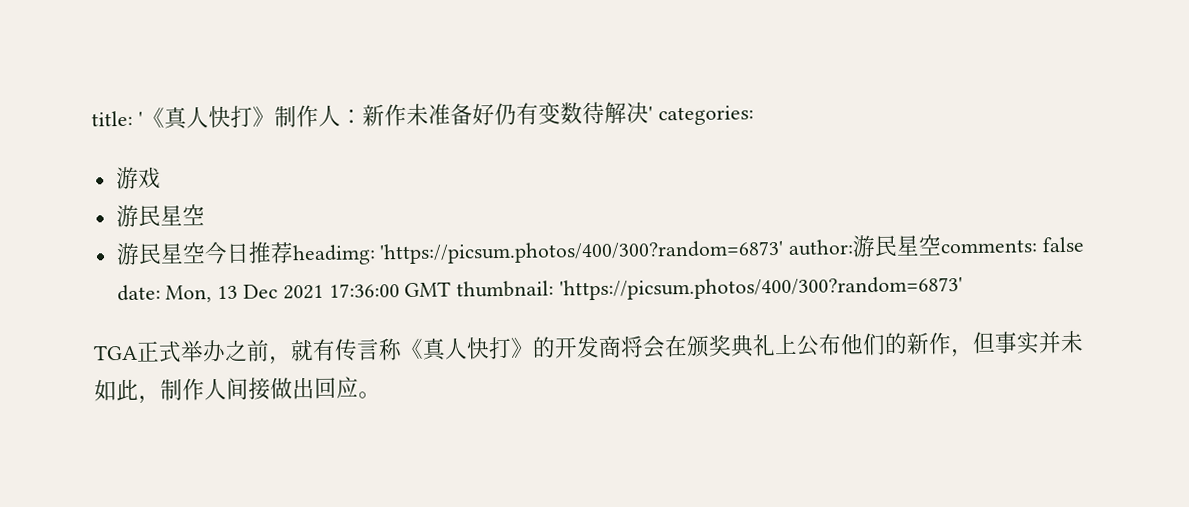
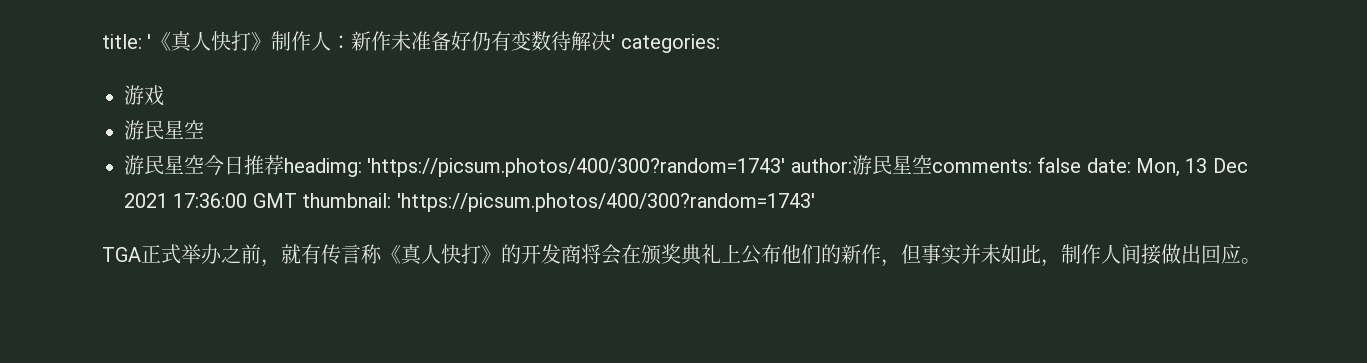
[379,239,785,265] 'https://picsum.photos/400/300?random=6873' -> [367,158,786,177] 'https://picsum.photos/400/300?random=1743'
[559,276,964,301] 'https://picsum.photos/400/300?random=6873' -> [396,193,815,212] 'https://picsum.photos/400/300?random=1743'

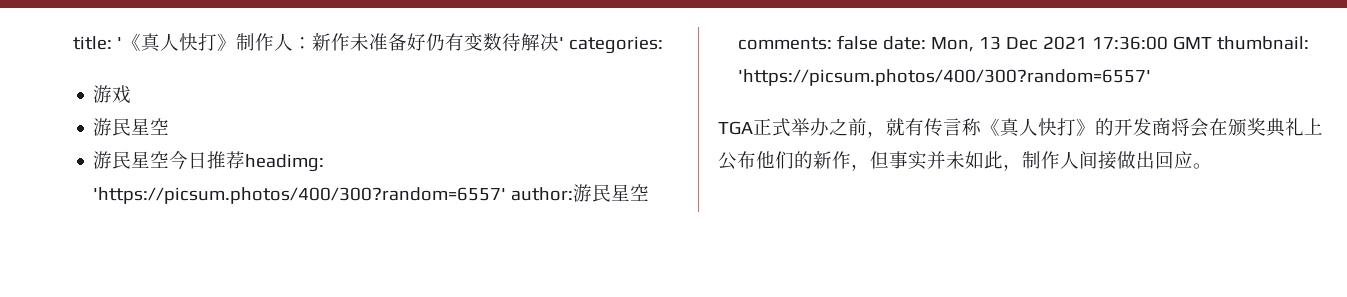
[367,158,786,177] 'https://picsum.photos/400/300?random=1743' -> [93,187,507,204] 'https://picsum.photos/400/300?random=6557'
[396,193,815,212] 'https://picsum.photos/400/300?random=1743' -> [738,69,1152,86] 'https://picsum.photos/400/300?random=6557'

